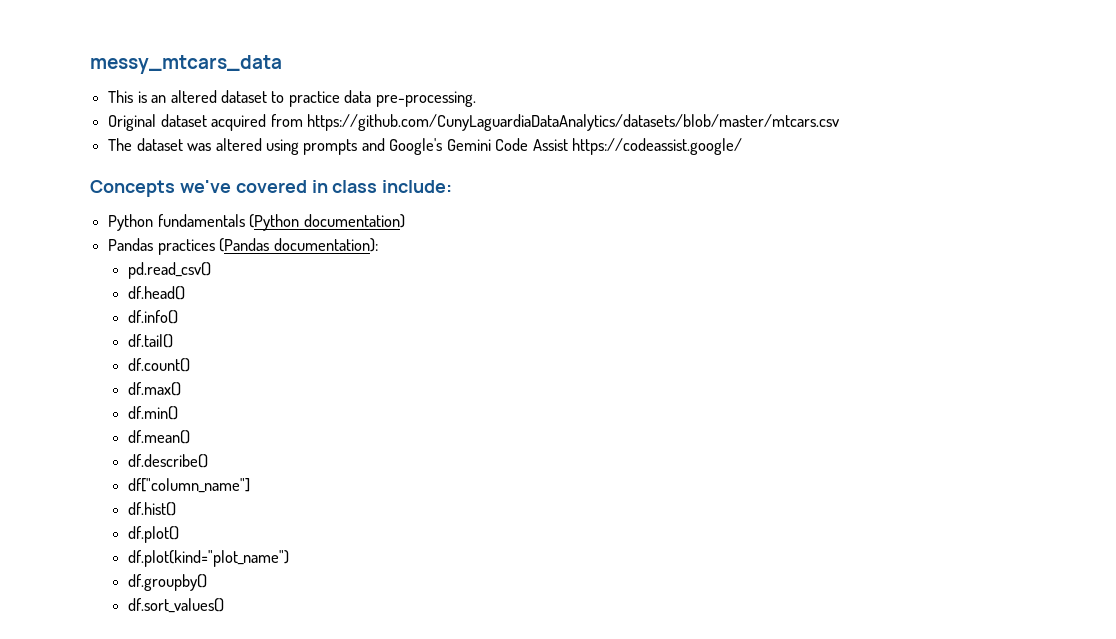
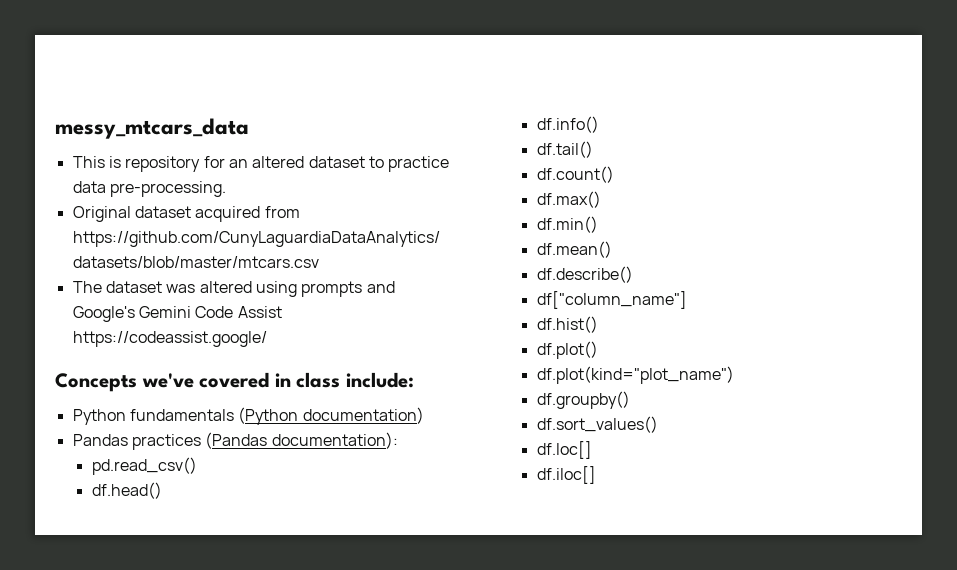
(147, 97) none -> [125,156,225,172] repository for
(224, 605) none -> [536,441,592,459] [536,466,596,484] // df.loc[] // df.iloc[]

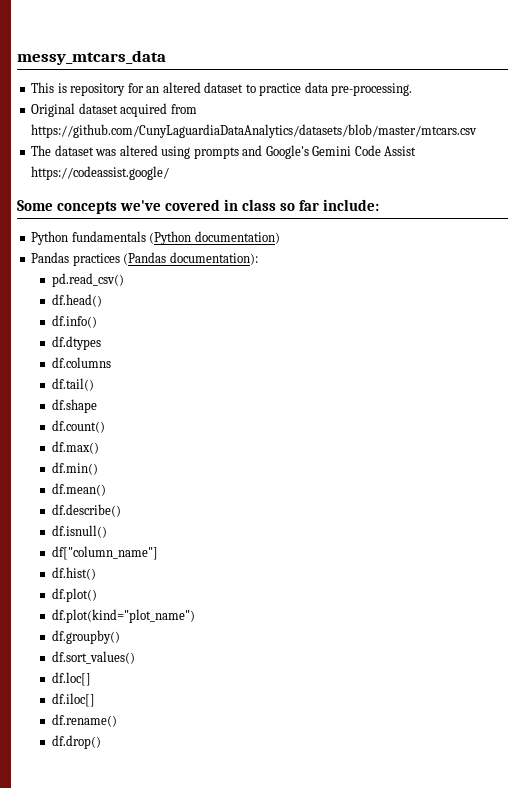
[55,373,137,392] Concepts -> [17,200,118,214] Some concepts
(341, 380) none -> [280,200,320,211] so far
(599, 124) none -> [51,336,101,350] [51,357,111,368] // df.dtypes // df.columns
(593, 149) none -> [51,399,97,413] // df.shape
(633, 274) none -> [51,525,107,538] // df.isnull()
(596, 475) none -> [51,714,117,727] [51,735,101,749] // df.rename() // df.drop()

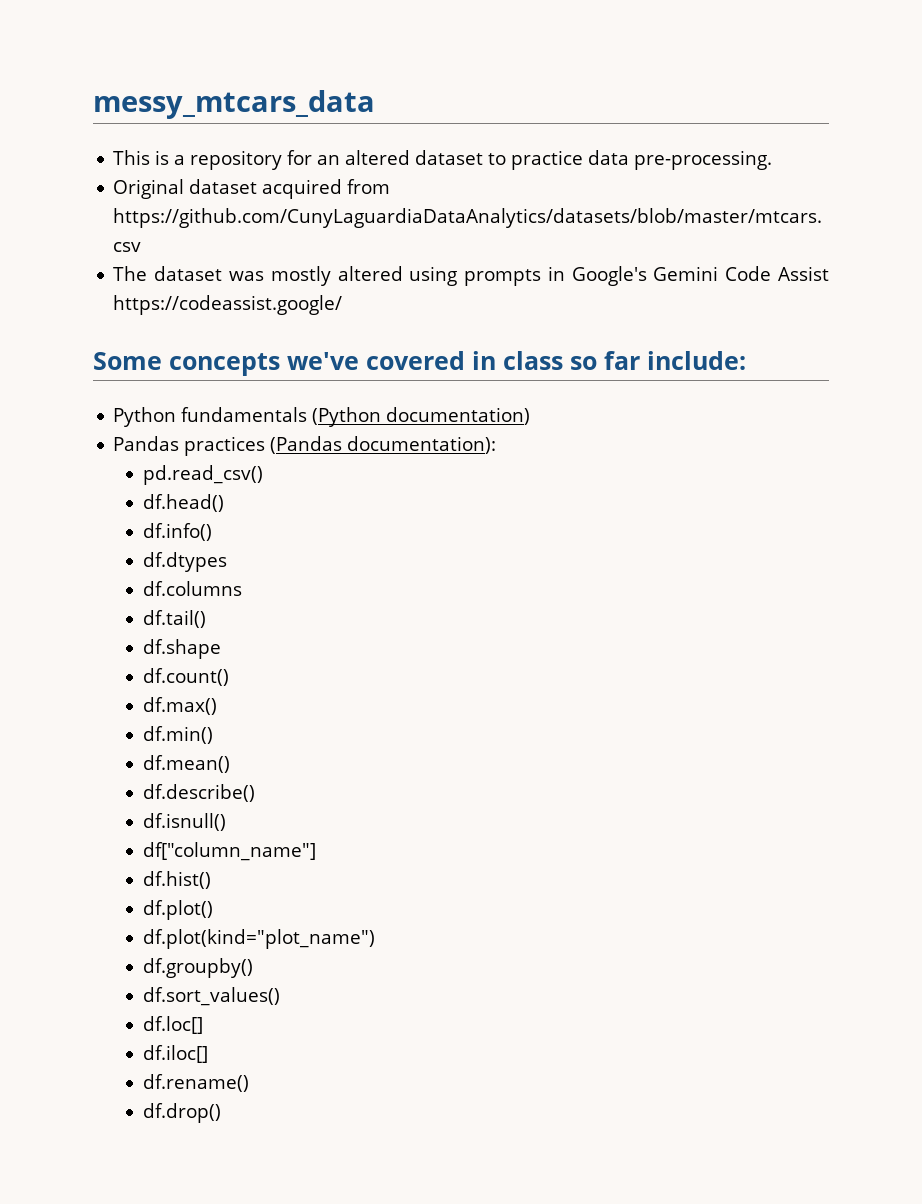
(67, 88) none -> [174,155,186,165] a
(117, 152) none -> [270,266,331,286] mostly
[242,145,263,156] and -> [547,266,565,281] in

